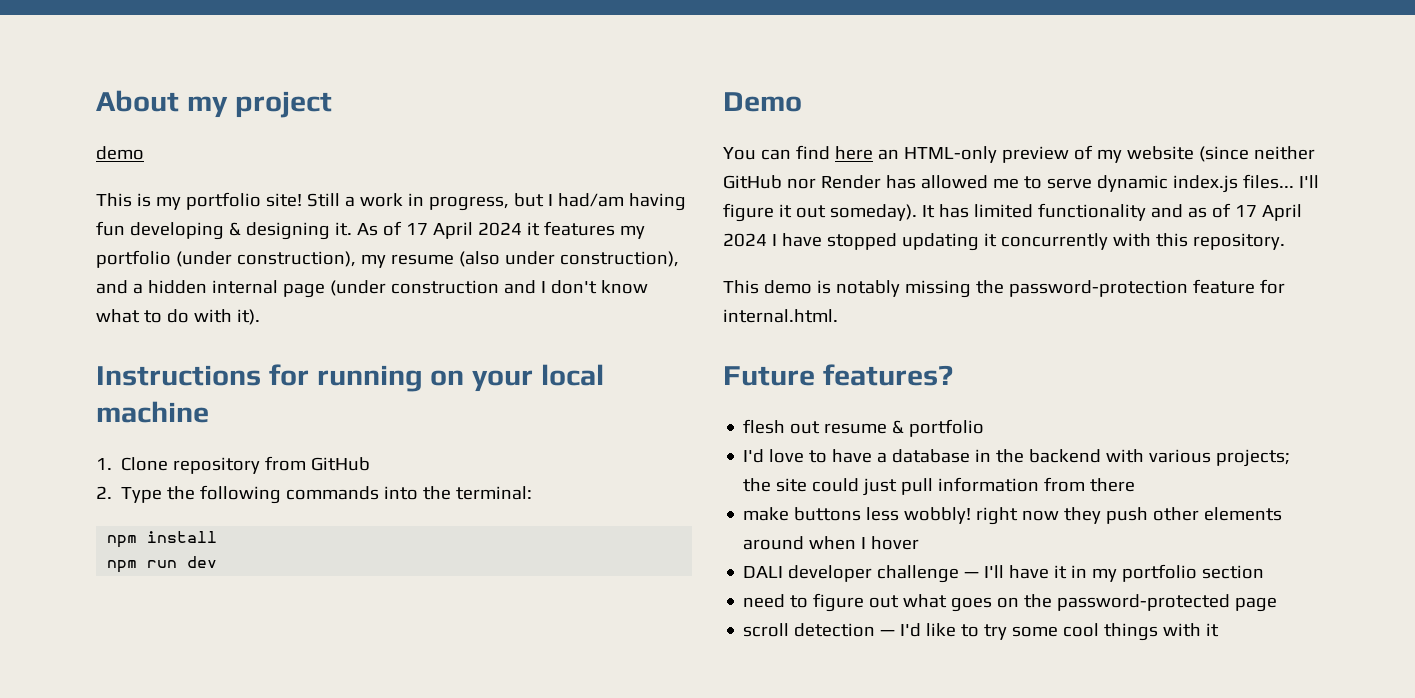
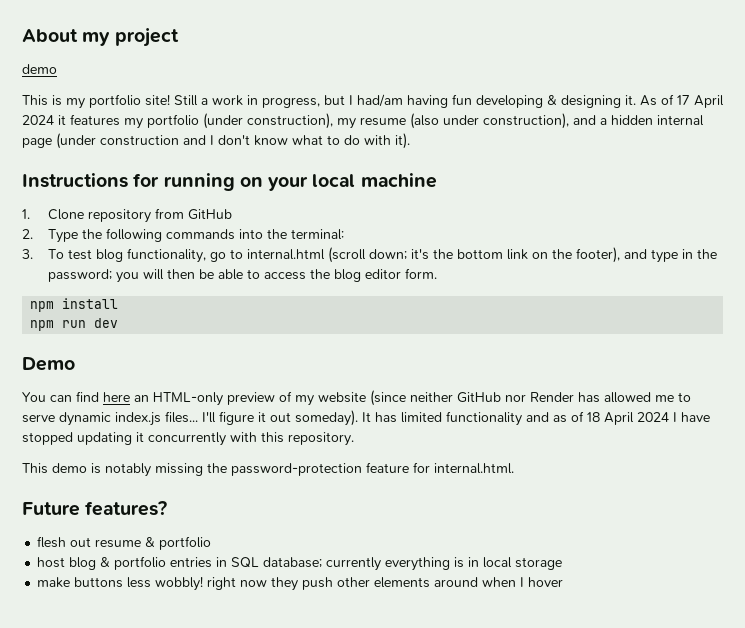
(533, 493) none -> [22,247,717,263] [47,268,437,283] // 3. To test blog functionality, go to internal.html (scroll down; it's the bottom link on the footer), and type in the password; you will then be able to access the blog editor form.
[1234,205,1257,217] 17 -> [587,412,600,422] 18
[743,449,1291,467] [743,477,1136,496] I'd love to have a database in the backend with various projects; the site could just pull information from there -> [37,556,563,571] host blog & portfolio entries in SQL database; currently everything is in local storage
[743,564,1265,583] [743,593,1278,612] [743,623,1220,641] // DALI developer challenge — I'll have it in my portfolio section // need to figure out what goes on the password-protected page // scroll detection — I'd like to try some cool things with it -> (564, 582) none

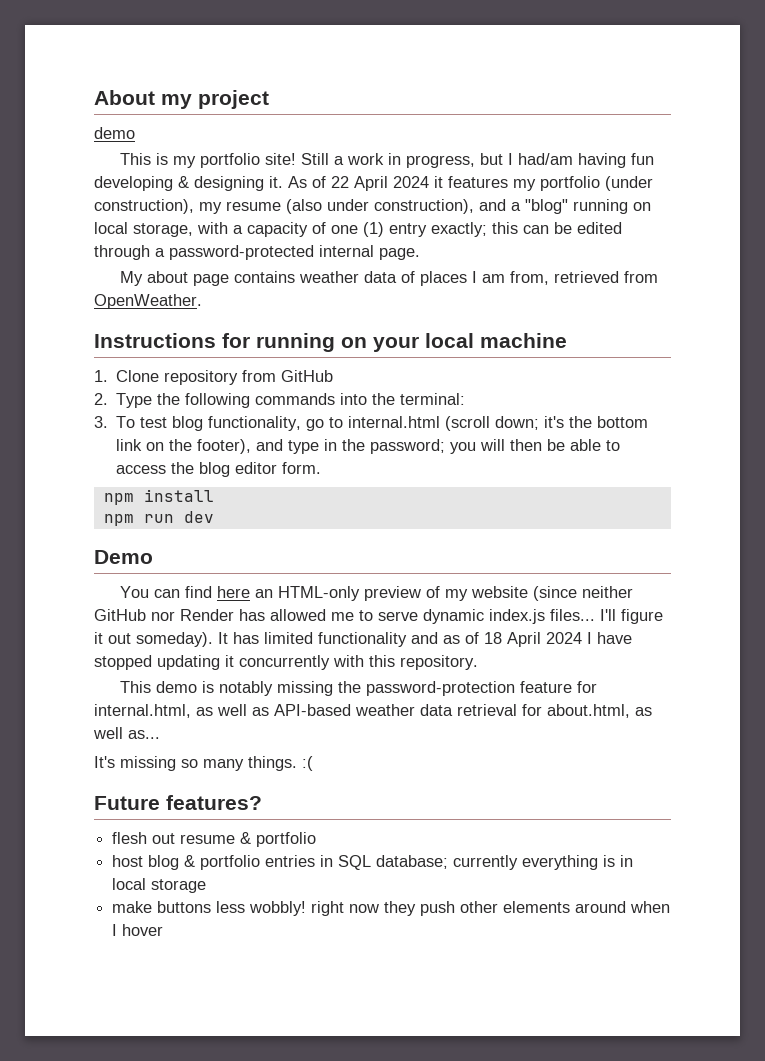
[677,95,690,105] 17 -> [331,176,349,188] 22
[611,115,704,126] [22,133,410,149] hidden internal page (under construction and I don't know what to do with it). -> [525,199,651,214] [94,222,622,237] [94,245,420,260] [120,271,659,286] [94,294,202,309] "blog" running on local storage, with a capacity of one (1) entry exactly; this can be edited through a password-protected internal page. // My about page contains weather data of places I am from, retrieved from OpenWeather.
[434,463,514,474] internal.html. -> [94,704,652,718] [93,727,160,739] [94,756,313,771] internal.html, as well as API-based weather data retrieval for about.html, as well as... // It's missing so many things. :(

